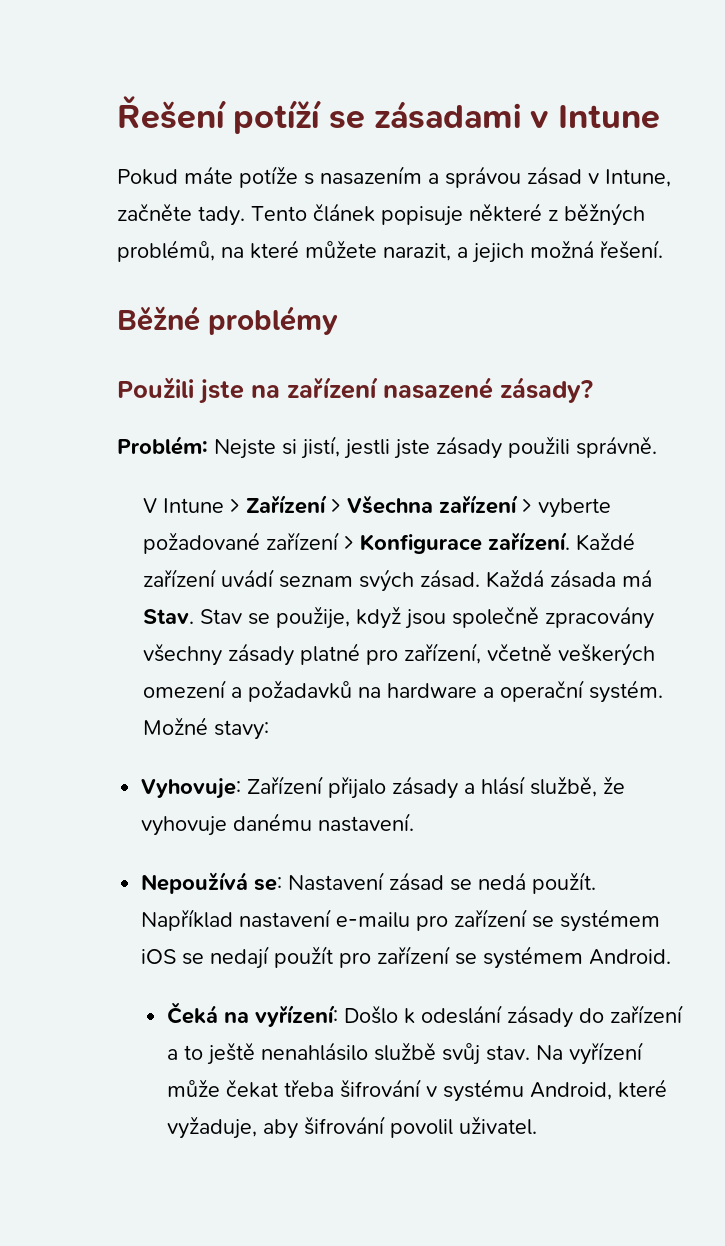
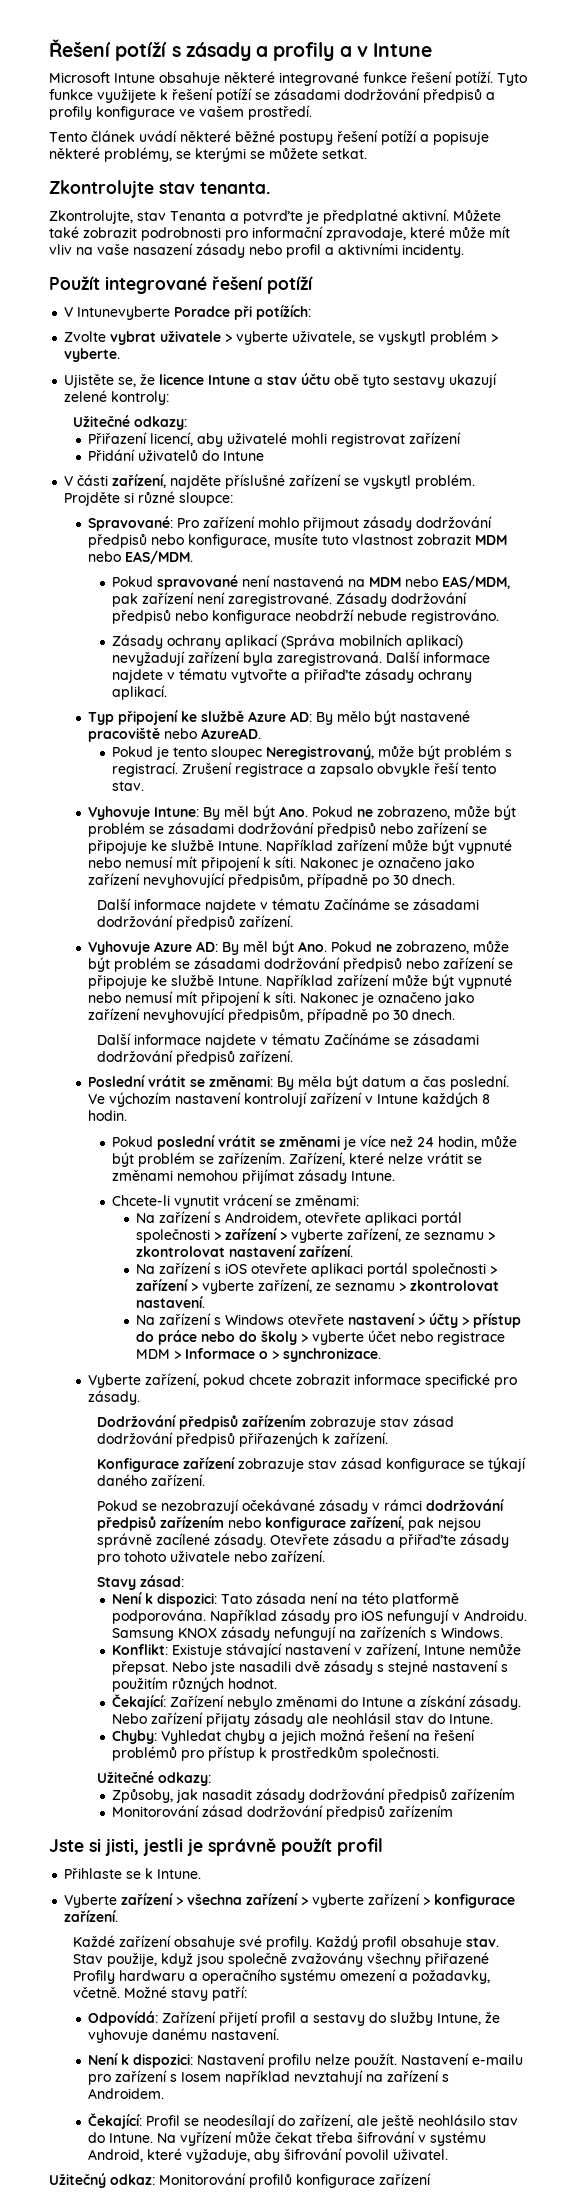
[328,100,660,129] [117,166,671,188] [117,203,645,226] [117,240,663,263] [117,305,338,335] [117,377,593,404] [117,436,657,459] [143,495,612,518] [143,532,571,554] se zásadami v Intune // Pokud máte potíže s nasazením a správou zásad v Intune, začněte tady. Tento článek popisuje některé z běžných problémů, na které můžete narazit, a jejich možná řešení. // Běžné problémy // Použili jste na zařízení nasazené zásady? // Problém: Nejste si jistí, jestli jste zásady použili správně. // V Intune > Zařízení > Všechna zařízení > vyberte požadované zařízení > Konfigurace zařízení. -> [171,42,433,61] [49,71,527,86] [49,88,495,103] [49,105,312,120] [49,130,489,145] [49,147,367,162] [49,180,270,198] [49,209,501,224] [49,226,510,241] [49,243,464,258] [49,276,313,294] [64,305,312,320] [64,330,499,345] [64,348,121,362] [64,373,498,388] [64,390,170,405] [72,415,187,430] [88,432,462,447] [88,449,265,461] [64,474,476,489] [64,491,234,506] [88,516,493,531] [88,533,508,548] [88,550,194,564] [112,575,511,590] [112,592,468,607] [112,609,500,624] [112,634,464,649] [112,651,491,666] [112,668,473,683] [112,685,168,700] [88,710,471,725] [88,728,262,742] [112,745,513,760] [112,762,497,777] [112,781,145,791] [88,805,517,820] [88,822,488,837] [88,839,513,854] [88,856,475,871] [88,873,456,888] [96,898,479,913] [96,915,293,930] [88,940,510,955] [88,957,514,972] [88,974,513,989] [88,991,475,1006] [88,1008,456,1023] [96,1033,479,1048] [96,1050,293,1065] [88,1075,510,1090] [88,1092,491,1107] [88,1110,128,1121] [112,1135,518,1150] [112,1152,483,1167] [112,1169,396,1184] [112,1194,360,1209] [136,1211,463,1226] [136,1228,496,1243] [136,1245,354,1257] [136,1262,498,1277] [136,1279,500,1294] [136,1296,206,1308] [136,1313,522,1328] [136,1330,506,1345] [136,1348,382,1362] [88,1373,518,1388] [88,1390,141,1405] [96,1415,454,1430] [96,1432,388,1447] [96,1457,526,1472] [96,1474,205,1486] [96,1499,504,1514] [96,1516,481,1531] [96,1533,509,1548] [96,1550,325,1565] [96,1575,184,1590] [112,1592,460,1607] [112,1609,528,1624] [112,1626,504,1641] [112,1643,522,1658] [112,1660,509,1675] [112,1677,278,1692] [112,1694,522,1710] [112,1712,494,1727] [112,1729,476,1744] [112,1746,440,1761] [96,1771,211,1786] [112,1788,516,1803] [112,1805,454,1820] [49,1838,383,1856] [64,1868,202,1879] [64,1893,516,1908] [64,1910,119,1922] s zásady a profily a v Intune // Microsoft Intune obsahuje některé integrované funkce řešení potíží. Tyto funkce využijete k řešení potíží se zásadami dodržování předpisů a profily konfigurace ve vašem prostředí. // Tento článek uvádí některé běžné postupy řešení potíží a popisuje některé problémy, se kterými se můžete setkat. // Zkontrolujte stav tenanta. // Zkontrolujte, stav Tenanta a potvrďte je předplatné aktivní. Můžete také zobrazit podrobnosti pro informační zpravodaje, které může mít vliv na vaše nasazení zásady nebo profil a aktivními incidenty. // Použít integrované řešení potíží // V Intunevyberte Poradce při potížích: // Zvolte vybrat uživatele > vyberte uživatele, se vyskytl problém > vyberte. // Ujistěte se, že licence Intune a stav účtu obě tyto sestavy ukazují zelené kontroly: // Užitečné odkazy: // Přiřazení licencí, aby uživatelé mohli registrovat zařízení // Přidání uživatelů do Intune // V části zařízení, najděte příslušné zařízení se vyskytl problém. Projděte si různé sloupce: // Spravované: Pro zařízení mohlo přijmout zásady dodržování předpisů nebo konfigurace, musíte tuto vlastnost zobrazit MDM nebo EAS/MDM. // Pokud spravované není nastavená na MDM nebo EAS/MDM, pak zařízení není zaregistrované. Zásady dodržování předpisů nebo konfigurace neobdrží nebude registrováno. // Zásady ochrany aplikací (Správa mobilních aplikací) nevyžadují zařízení byla zaregistrovaná. Další informace najdete v tématu vytvořte a přiřaďte zásady ochrany aplikací. // Typ připojení ke službě Azure AD: By mělo být nastavené pracoviště nebo AzureAD. // Pokud je tento sloupec Neregistrovaný, může být problém s registrací. Zrušení registrace a zapsalo obvykle řeší tento stav. // Vyhovuje Intune: By měl být Ano. Pokud ne zobrazeno, může být problém se zásadami dodržování předpisů nebo zařízení se připojuje ke službě Intune. Například zařízení může být vypnuté nebo nemusí mít připojení k síti. Nakonec je označeno jako zařízení nevyhovující předpisům, případně po 30 dnech. // Další informace najdete v tématu Začínáme se zásadami dodržování předpisů zařízení. // Vyhovuje Azure AD: By měl být Ano. Pokud ne zobrazeno, může být problém se zásadami dodržování předpisů nebo zařízení se připojuje ke službě Intune. Například zařízení může být vypnuté nebo nemusí mít připojení k síti. Nakonec je označeno jako zařízení nevyhovující předpisům, případně po 30 dnech. // Další informace najdete v tématu Začínáme se zásadami dodržování předpisů zařízení. // Poslední vrátit se změnami: By měla být datum a čas poslední. Ve výchozím nastavení kontrolují zařízení v Intune každých 8 hodin. // Pokud poslední vrátit se změnami je více než 24 hodin, může být problém se zařízením. Zařízení, které nelze vrátit se změnami nemohou přijímat zásady Intune. // Chcete-li vynutit vrácení se změnami: // Na zařízení s Androidem, otevřete aplikaci portál společnosti > zařízení > vyberte zařízení, ze seznamu > zkontrolovat nastavení zařízení. // Na zařízení s iOS otevřete aplikaci portál společnosti > zařízení > vyberte zařízení, ze seznamu > zkontrolovat nastavení. // Na zařízení s Windows otevřete nastavení > účty > přístup do práce nebo do školy > vyberte účet nebo registrace MDM > Informace o > synchronizace. // Vyberte zařízení, pokud chcete zobrazit informace specifické pro zásady. // Dodržování předpisů zařízením zobrazuje stav zásad dodržování předpisů přiřazených k zařízení. // Konfigurace zařízení zobrazuje stav zásad konfigurace se týkají daného zařízení. // Pokud se nezobrazují očekávané zásady v rámci dodržování předpisů zařízením nebo konfigurace zařízení, pak nejsou správně zacílené zásady. Otevřete zásadu a přiřaďte zásady pro tohoto uživatele nebo zařízení. // Stavy zásad: // Není k dispozici: Tato zásada není na této platformě podporována. Například zásady pro iOS nefungují v Androidu. Samsung KNOX zásady nefungují na zařízeních s Windows. // Konflikt: Existuje stávající nastavení v zařízení, Intune nemůže přepsat. Nebo jste nasadili dvě zásady s stejné nastavení s použitím různých hodnot. // Čekající: Zařízení nebylo změnami do Intune a získání zásady. Nebo zařízení přijaty zásady ale neohlásil stav do Intune. // Chyby: Vyhledat chyby a jejich možná řešení na řešení problémů pro přístup k prostředkům společnosti. // Užitečné odkazy: // Způsoby, jak nasadit zásady dodržování předpisů zařízením // Monitorování zásad dodržování předpisů zařízením // Jste si jisti, jestli je správně použít profil // Přihlaste se k Intune. // Vyberte zařízení > všechna zařízení > vyberte zařízení > konfigurace zařízení. //
[221,569,653,592] [143,606,655,629] [143,643,656,666] [143,680,664,703] [143,717,270,740] [141,776,626,799] [141,813,415,836] [141,872,597,894] [141,909,661,932] [141,946,672,969] [167,1002,684,1028] [167,1042,531,1065] uvádí seznam svých zásad. Každá zásada má Stav. Stav se použije, když jsou společně zpracovány všechny zásady platné pro zařízení, včetně veškerých omezení a požadavků na hardware a operační systém. Možné stavy: // Vyhovuje: Zařízení přijalo zásady a hlásí službě, že vyhovuje danému nastavení. // Nepoužívá se: Nastavení zásad se nedá použít. Například nastavení e-mailu pro zařízení se systémem iOS se nedají použít pro zařízení se systémem Android. // Čeká na vyřízení: Došlo k odeslání zásady do zařízení a to ještě nenahlásilo službě svůj stav. -> [173,1935,499,1950] [72,1952,489,1967] [72,1969,490,1984] [72,1986,247,2001] [88,2011,501,2026] [88,2028,280,2043] [88,2053,524,2068] [88,2070,450,2085] [88,2088,165,2099] [88,2113,519,2129] [88,2132,154,2143] obsahuje své profily. Každý profil obsahuje stav. Stav použije, když jsou společně zvažovány všechny přiřazené Profily hardwaru a operačního systému omezení a požadavky, včetně. Možné stavy patří: // Odpovídá: Zařízení přijetí profil a sestavy do služby Intune, že vyhovuje danému nastavení. // Není k dispozici: Nastavení profilu nelze použít. Nastavení e-mailu pro zařízení s Iosem například nevztahují na zařízení s Androidem. // Čekající: Profil se neodesílají do zařízení, ale ještě neohlásilo stav do Intune.
(538, 1125) none -> [49,2173,431,2188] // Užitečný odkaz: Monitorování profilů konfigurace zařízení

